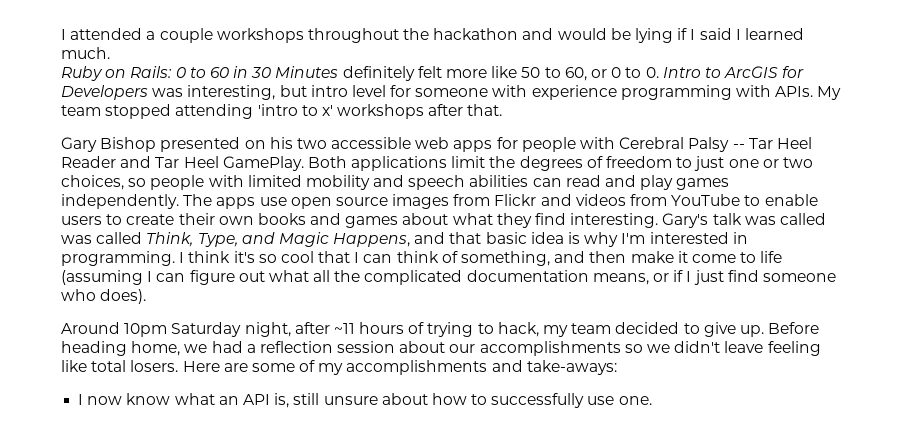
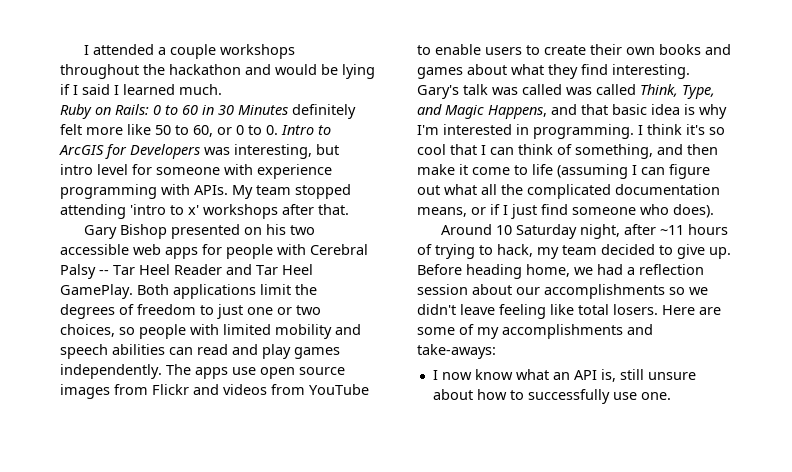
[124,323,168,337] 10pm -> [495,225,512,235] 10

